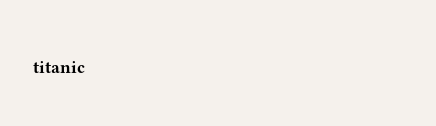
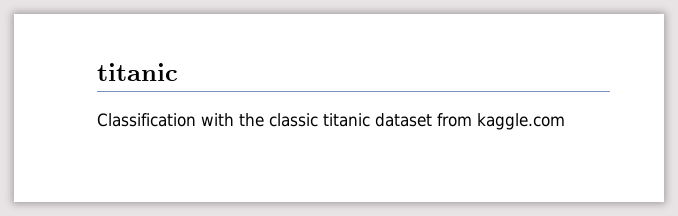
[33,61,85,73] titanic -> [97,63,178,81] [97,113,565,130] titanic // Classification with the classic titanic dataset from kaggle.com

